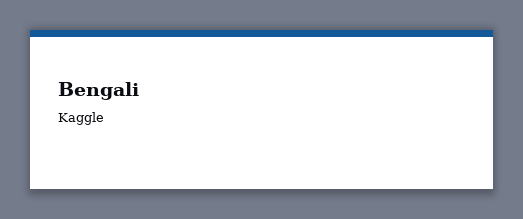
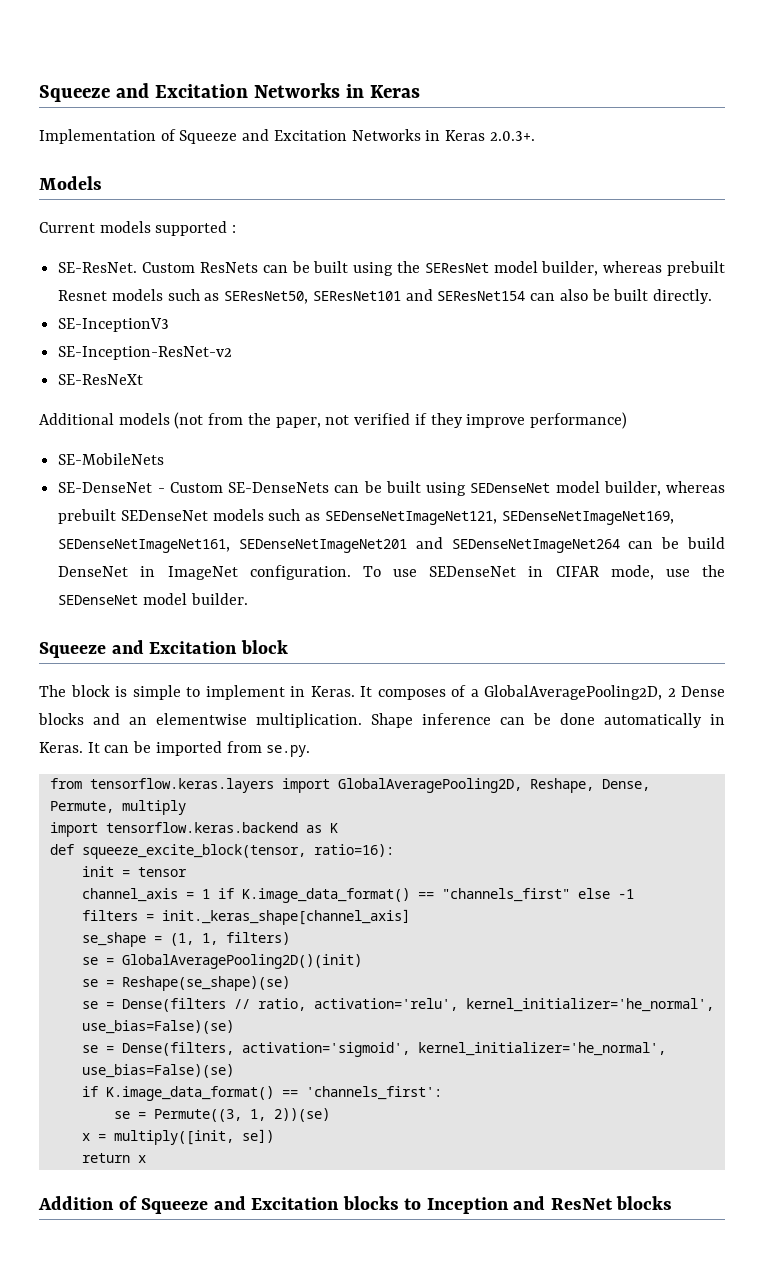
[58,82,139,100] [58,112,104,125] Bengali // Kaggle -> [39,83,420,102] [39,129,535,144] [39,176,102,190] [39,221,237,236] [58,261,725,276] [58,289,712,304] [58,318,170,332] [58,346,233,360] [58,374,144,385] [39,412,627,429] [58,453,165,465] [58,481,725,496] [58,509,674,525] [58,537,725,553] [58,565,725,580] [58,593,248,605] [39,640,288,658] [39,685,725,700] [38,713,725,728] [39,741,311,757] [49,778,650,793] [49,800,186,815] [49,822,338,837] [49,844,394,859] [81,866,187,877] [81,888,634,903] [81,909,410,925] [81,932,290,947] [81,954,362,969] [81,976,290,991] [81,998,714,1012] [81,1020,234,1034] [81,1042,666,1057] [81,1064,234,1078] [81,1086,442,1101] [113,1108,330,1122] [81,1129,274,1145] [81,1153,146,1163] [38,1196,673,1214] Squeeze and Excitation Networks in Keras // Implementation of Squeeze and Excitation Networks in Keras 2.0.3+. // Models // Current models supported : // SE-ResNet. Custom ResNets can be built using the SEResNet model builder, whereas prebuilt Resnet models such as SEResNet50, SEResNet101 and SEResNet154 can also be built directly. // SE-InceptionV3 // SE-Inception-ResNet-v2 // SE-ResNeXt // Additional models (not from the paper, not verified if they improve performance) // SE-MobileNets // SE-DenseNet - Custom SE-DenseNets can be built using SEDenseNet model builder, whereas prebuilt SEDenseNet models such as SEDenseNetImageNet121, SEDenseNetImageNet169, SEDenseNetImageNet161, SEDenseNetImageNet201 and SEDenseNetImageNet264 can be build DenseNet in ImageNet configuration. To use SEDenseNet in CIFAR mode, use the SEDenseNet model builder. // Squeeze and Excitation block // The block is simple to implement in Keras. It composes of a GlobalAveragePooling2D, 2 Dense blocks and an elementwise multiplication. Shape inference can be done automatically in Keras. It can be imported from se.py. // from tensorflow.keras.layers import GlobalAveragePooling2D, Reshape, Dense, Permute, multiply // import tensorflow.keras.backend as K // def squeeze_excite_block(tensor, ratio=16): // init = tensor // channel_axis = 1 if K.image_data_format() == "channels_first" else -1 // filters = init._keras_shape[channel_axis] // se_shape = (1, 1, filters) // se = GlobalAveragePooling2D()(init) // se = Reshape(se_shape)(se) // se = Dense(filters // ratio, activation='relu', kernel_initializer='he_normal', use_bias=False)(se) // se = Dense(filters, activation='sigmoid', kernel_initializer='he_normal', use_bias=False)(se) // if K.image_data_format() == 'channels_first': // se = Permute((3, 1, 2))(se) // x = multiply([init, se]) // return x // Addition of Squeeze and Excitation blocks to Inception and ResNet blocks

